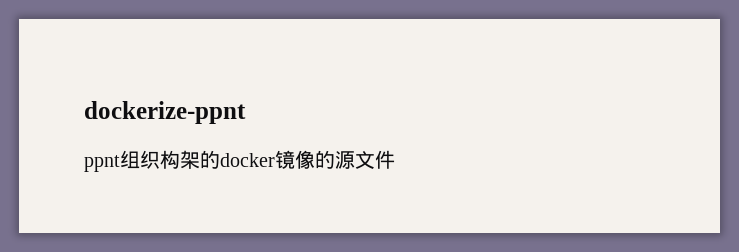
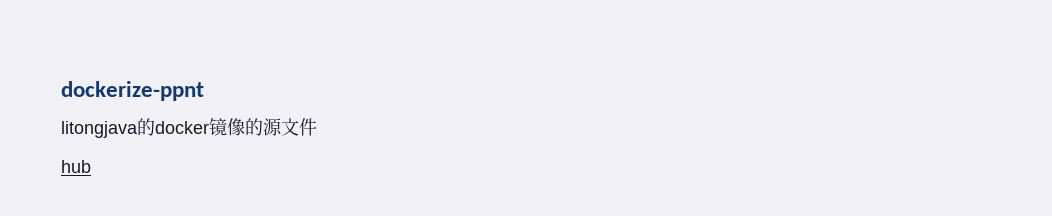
[84,150,200,172] ppnt组织构架 -> [61,121,138,138] litongjava
(395, 159) none -> [61,160,91,173] // hub

